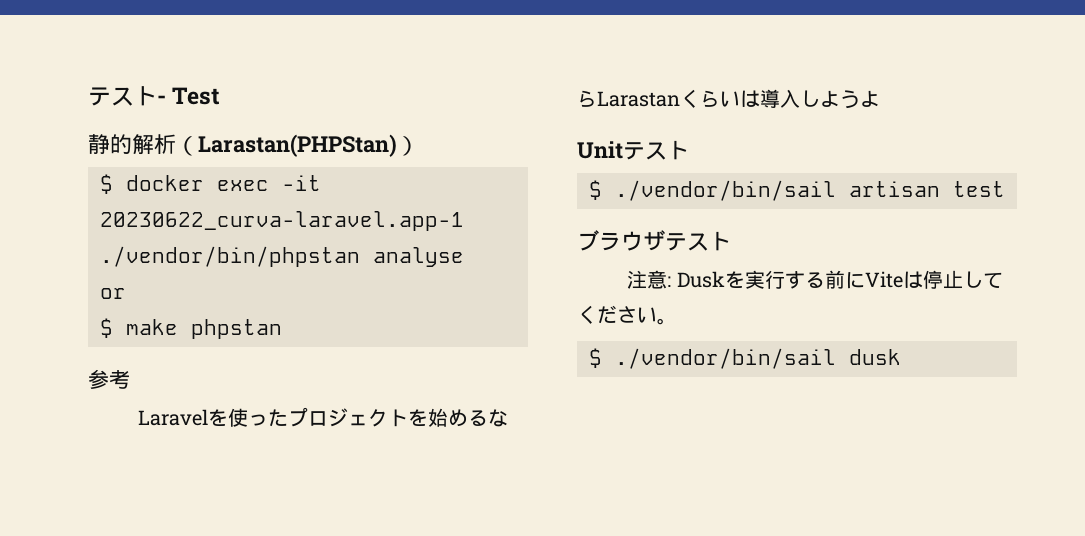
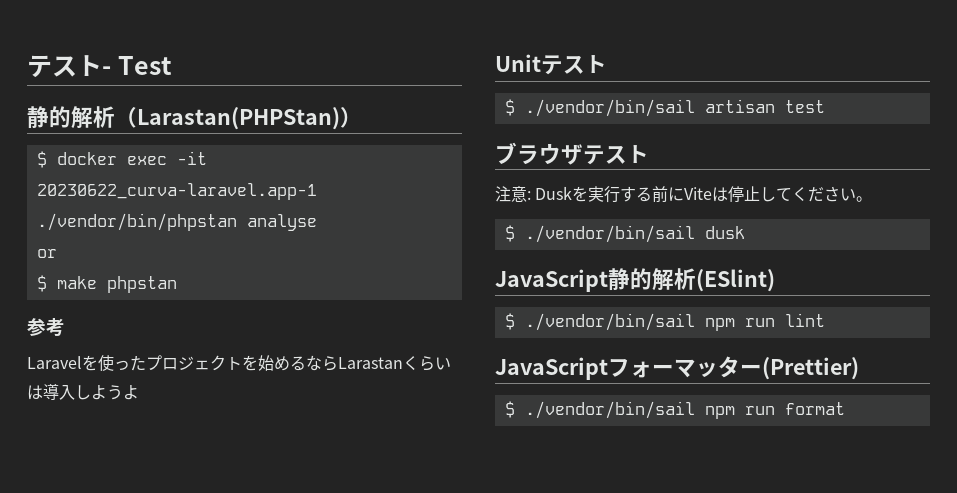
(901, 357) none -> [495,268,775,292] [504,313,825,331] [495,356,859,380] [504,401,845,419] // JavaScript静的解析(ESlint) // $ ./vendor/bin/sail npm run lint // JavaScriptフォーマッター(Prettier) // $ ./vendor/bin/sail npm run format

